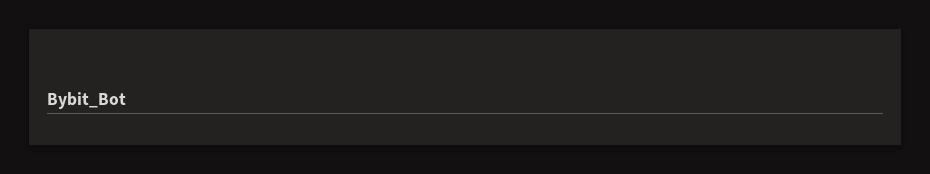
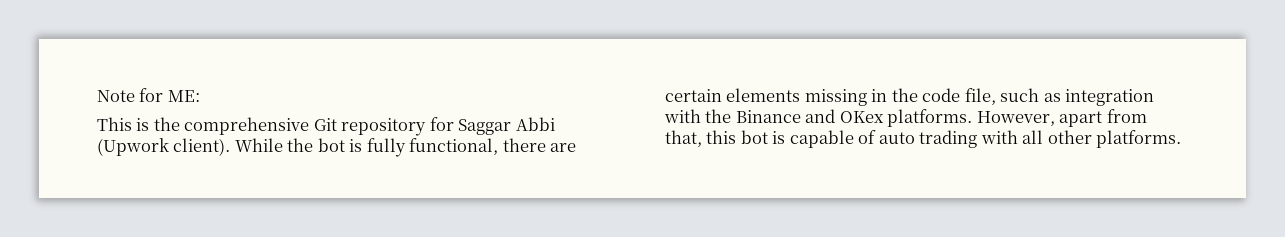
[47,92,126,109] Bybit_Bot -> [97,88,200,102] [97,117,555,136] [97,138,577,157] [665,88,1155,106] [664,109,1147,127] [665,130,1182,148] Note for ME: // This is the comprehensive Git repository for Saggar Abbi (Upwork client). While the bot is fully functional, there are certain elements missing in the code file, such as integration with the Binance and OKex platforms. However, apart from that, this bot is capable of auto trading with all other platforms.

